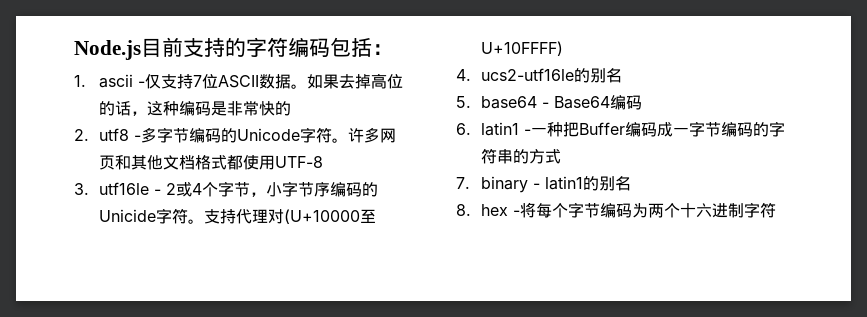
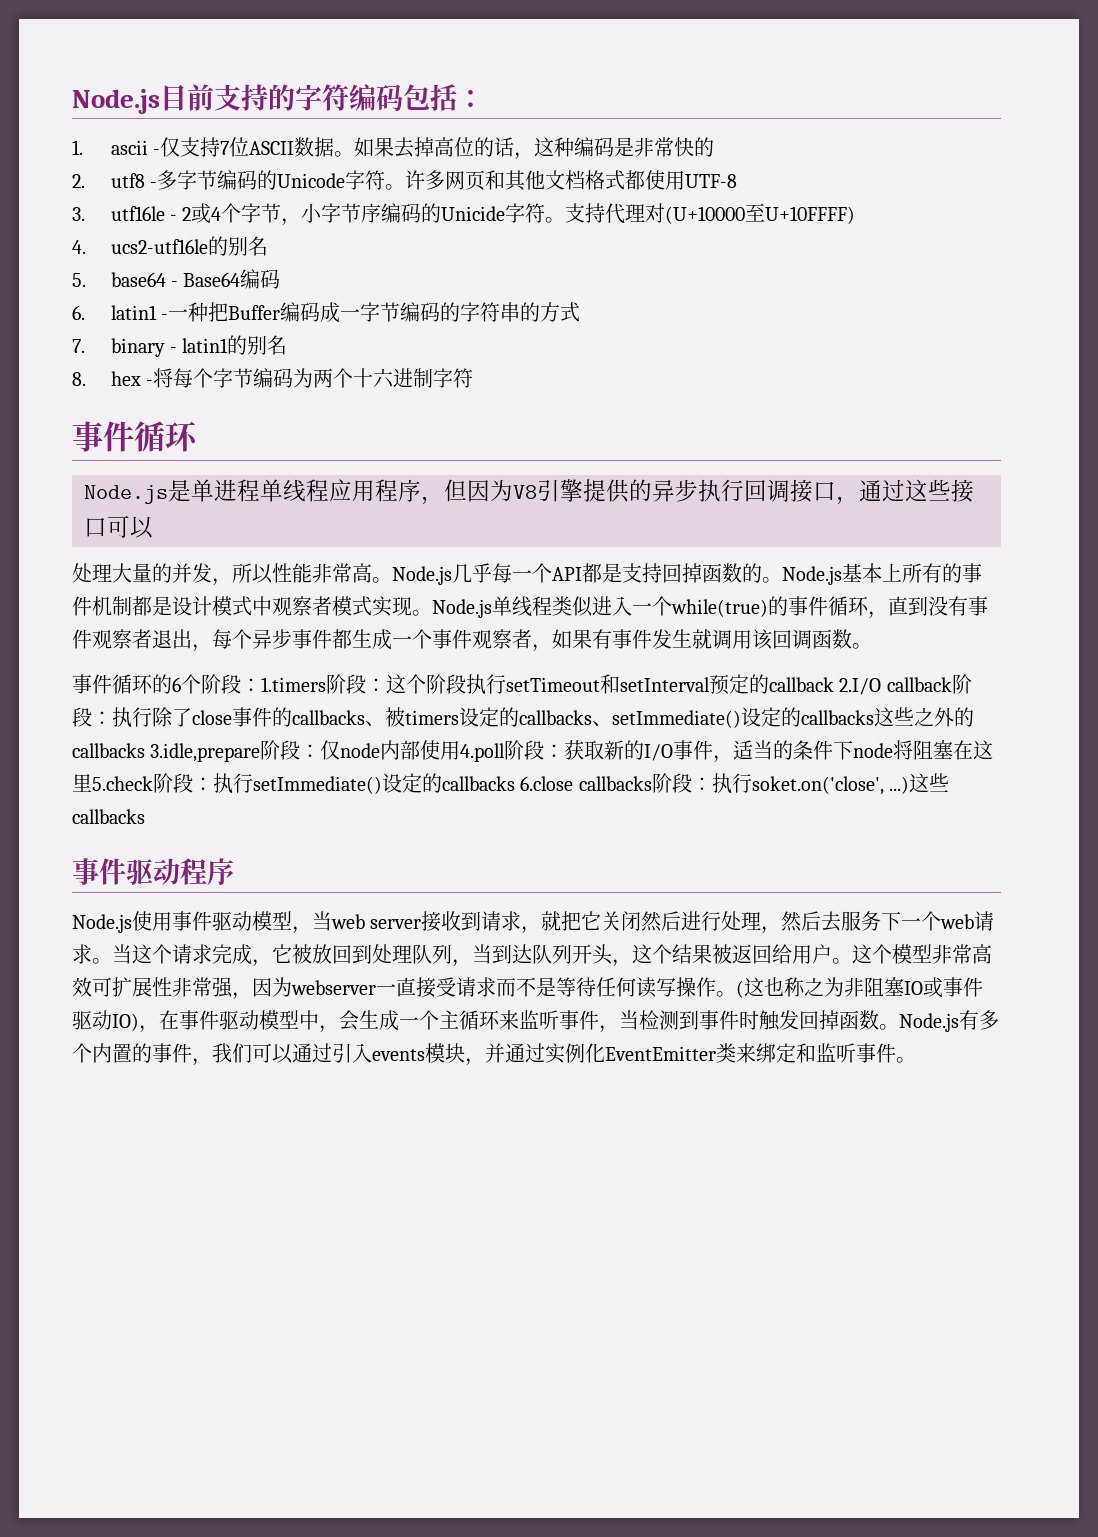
(777, 210) none -> [72,421,199,452] [84,479,974,505] [84,515,153,539] [72,563,982,586] [72,596,988,619] [72,629,872,652] [72,674,972,695] [72,707,974,728] [72,740,994,763] [72,773,950,795] [72,809,145,824] [72,858,234,885] [72,911,995,934] [72,944,992,967] [72,977,983,1000] [72,1010,999,1033] [72,1043,916,1066] // 事件循环 // Node.js是单进程单线程应用程序，但因为V8引擎提供的异步执行回调接口，通过这些接口可以 // 处理大量的并发，所以性能非常高。Node.js几乎每一个API都是支持回掉函数的。Node.js基本上所有的事件机制都是设计模式中观察者模式实现。Node.js单线程类似进入一个while(true)的事件循环，直到没有事件观察者退出，每个异步事件都生成一个事件观察者，如果有事件发生就调用该回调函数。 // 事件循环的6个阶段：1.timers阶段：这个阶段执行setTimeout和setInterval预定的callback 2.I/O callback阶段：执行除了close事件的callbacks、被timers设定的callbacks、setImmediate()设定的callbacks这些之外的callbacks 3.idle,prepare阶段：仅node内部使用4.poll阶段：获取新的I/O事件，适当的条件下node将阻塞在这里5.check阶段：执行setImmediate()设定的callbacks 6.close callbacks阶段：执行soket.on('close', ...)这些callbacks // 事件驱动程序 // Node.js使用事件驱动模型，当web server接收到请求，就把它关闭然后进行处理，然后去服务下一个web请求。当这个请求完成，它被放回到处理队列，当到达队列开头，这个结果被返回给用户。这个模型非常高效可扩展性非常强，因为webserver一直接受请求而不是等待任何读写操作。(这也称之为非阻塞IO或事件驱动IO)，在事件驱动模型中，会生成一个主循环来监听事件，当检测到事件时触发回掉函数。Node.js有多个内置的事件，我们可以通过引入events模块，并通过实例化EventEmitter类来绑定和监听事件。

